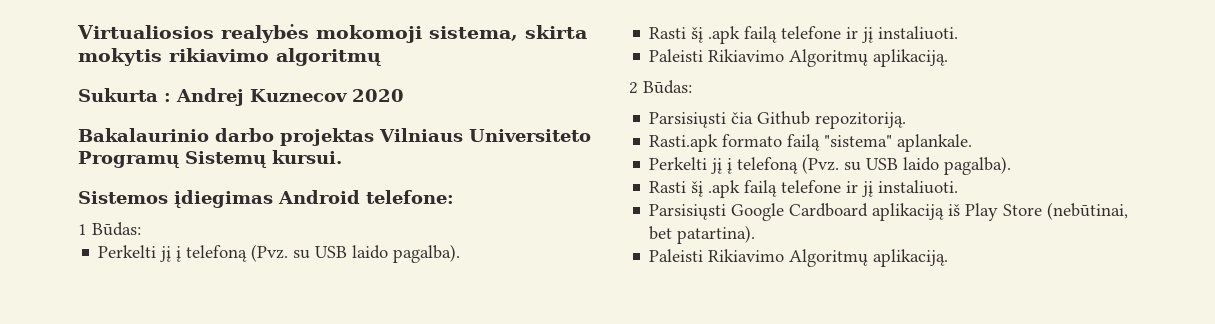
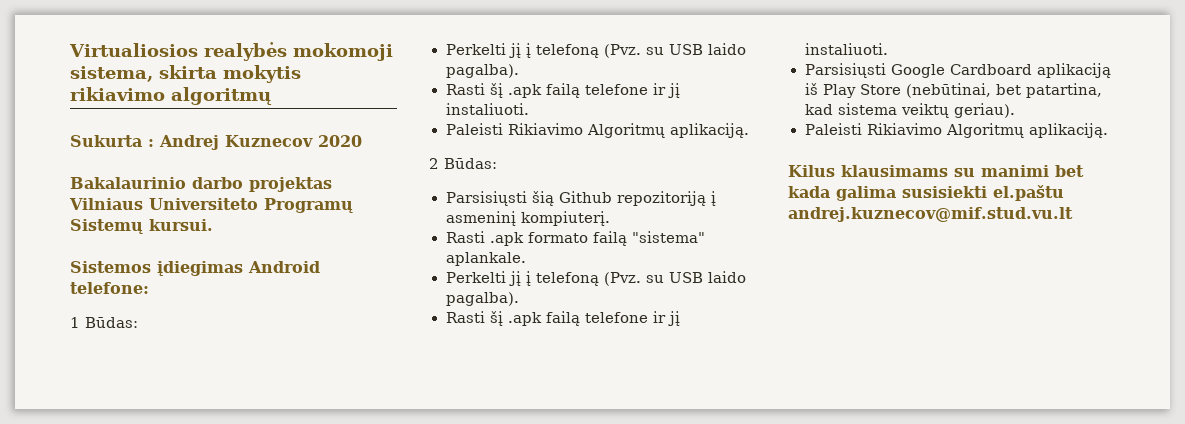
[731,111,907,129] [649,134,719,152] čia Github repozitoriją. // Rasti.apk -> [531,191,716,206] [445,211,610,226] [445,231,524,246] šią Github repozitoriją į asmeninį kompiuterį. // Rasti .apk
[677,225,756,244] [649,249,949,267] patartina). // Paleisti Rikiavimo Algoritmų aplikaciją. -> [1025,83,1102,98] [804,103,1015,118] [804,123,1108,138] [788,165,1084,177] [788,185,1064,201] [788,207,1073,222] patartina, kad sistema veiktų geriau). // Paleisti Rikiavimo Algoritmų aplikaciją. // Kilus klausimams su manimi bet kada galima susisiekti el.paštu andrej.kuznecov@mif.stud.vu.lt

